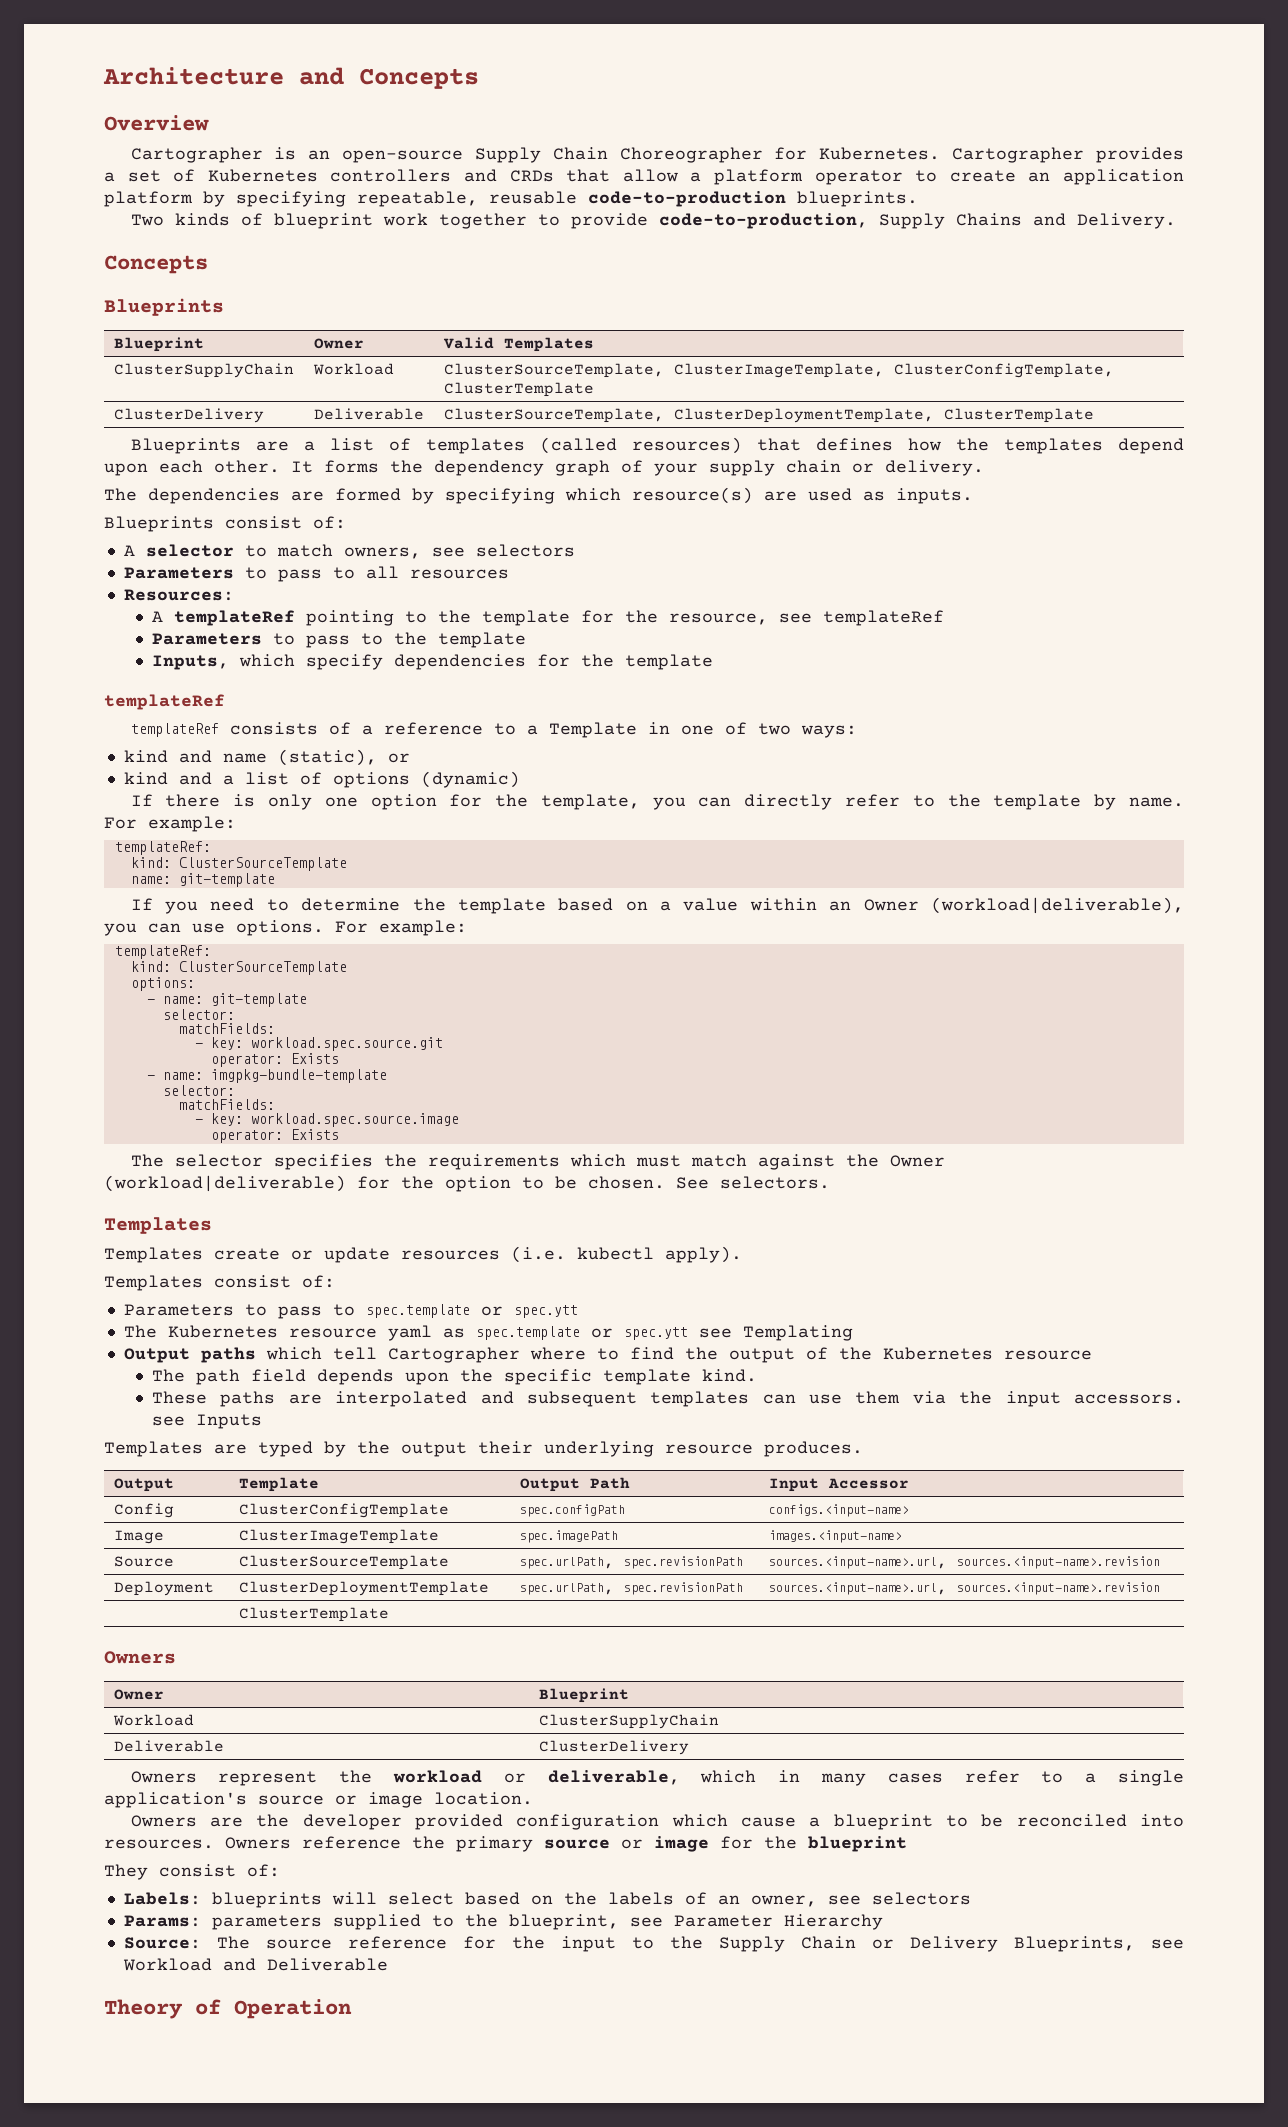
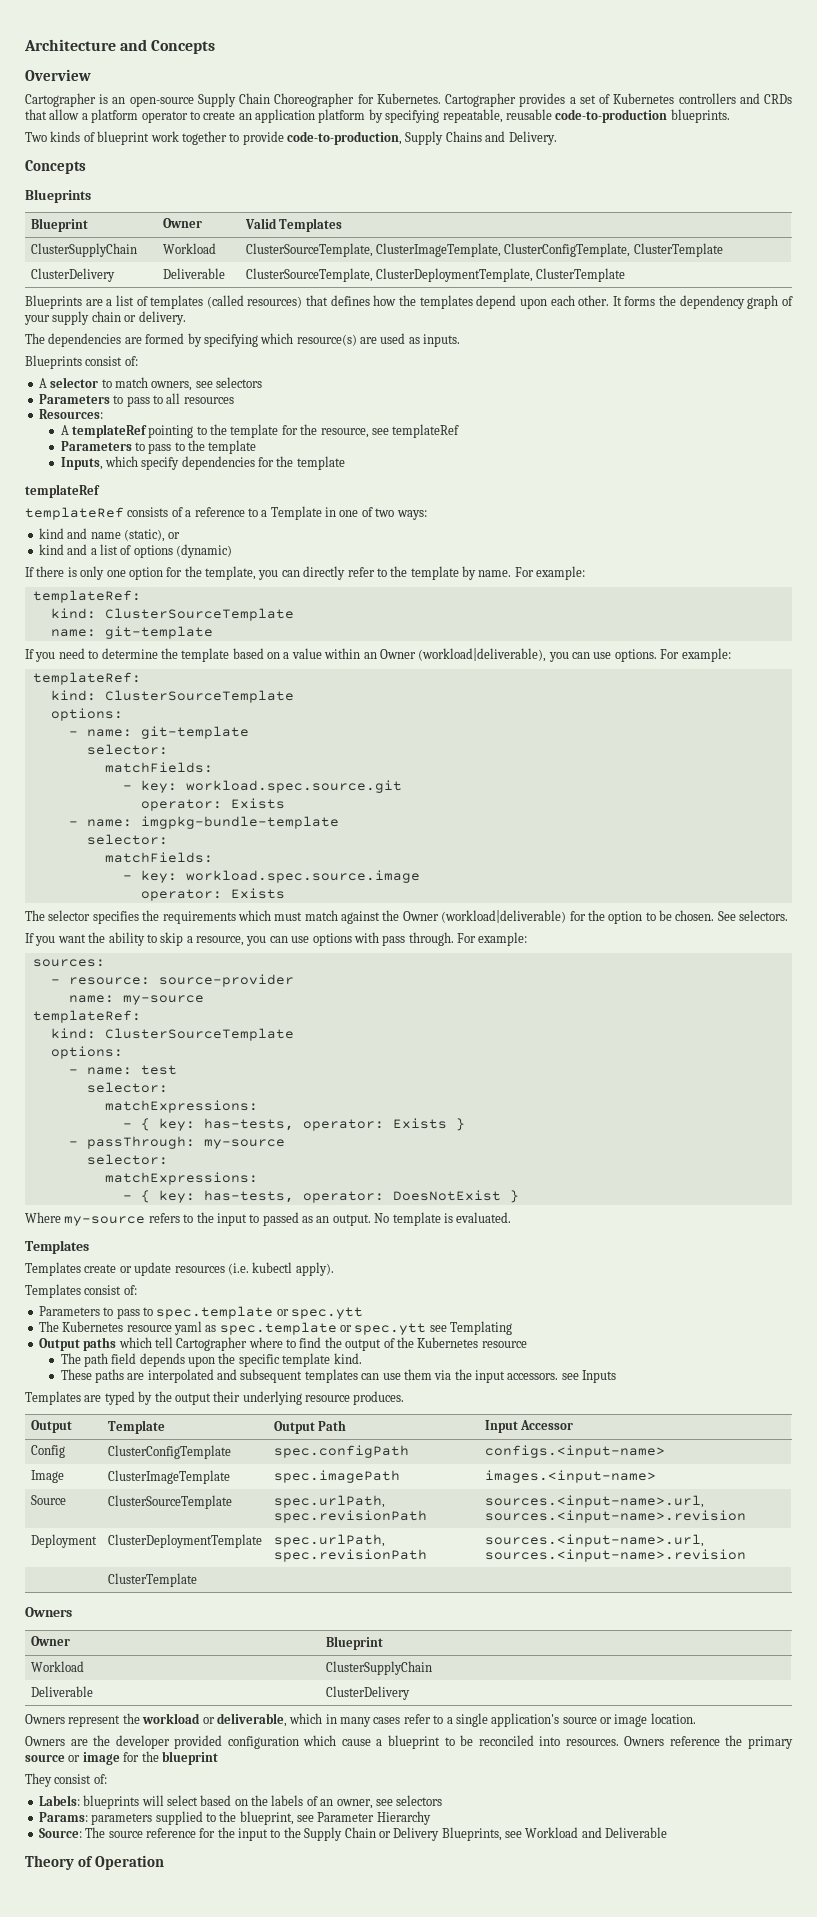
(830, 1182) none -> [25,932,528,946] [32,959,105,967] [50,974,294,987] [68,995,204,1005] [32,1010,141,1023] [50,1028,294,1041] [50,1046,123,1059] [68,1065,177,1075] [86,1082,168,1093] [104,1100,258,1113] [122,1118,465,1131] [68,1136,285,1149] [86,1154,168,1165] [104,1172,258,1185] [122,1190,519,1203] [25,1212,512,1226] // If you want the ability to skip a resource, you can use options with pass through. For example: // sources: // - resource: source-provider // name: my-source // templateRef: // kind: ClusterSourceTemplate // options: // - name: test // selector: // matchExpressions: // - { key: has-tests, operator: Exists } // - passThrough: my-source // selector: // matchExpressions: // - { key: has-tests, operator: DoesNotExist } // Where my-source refers to the input to passed as an output. No template is evaluated.

